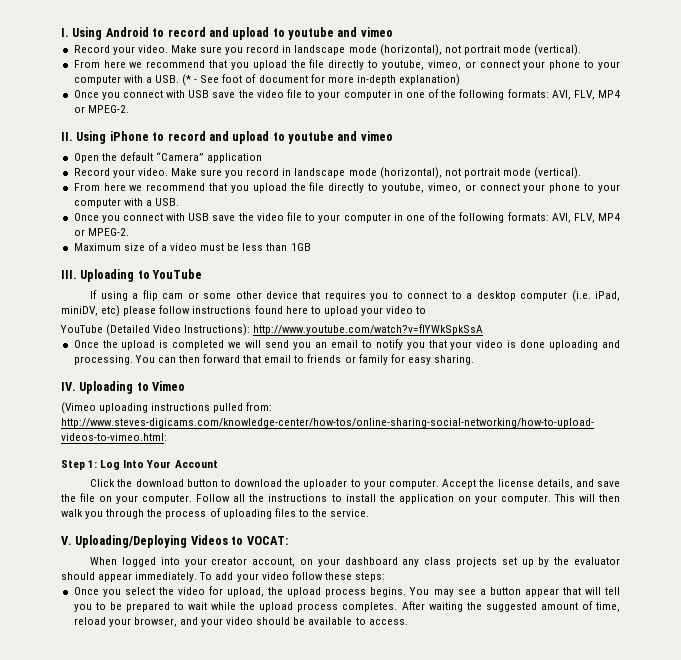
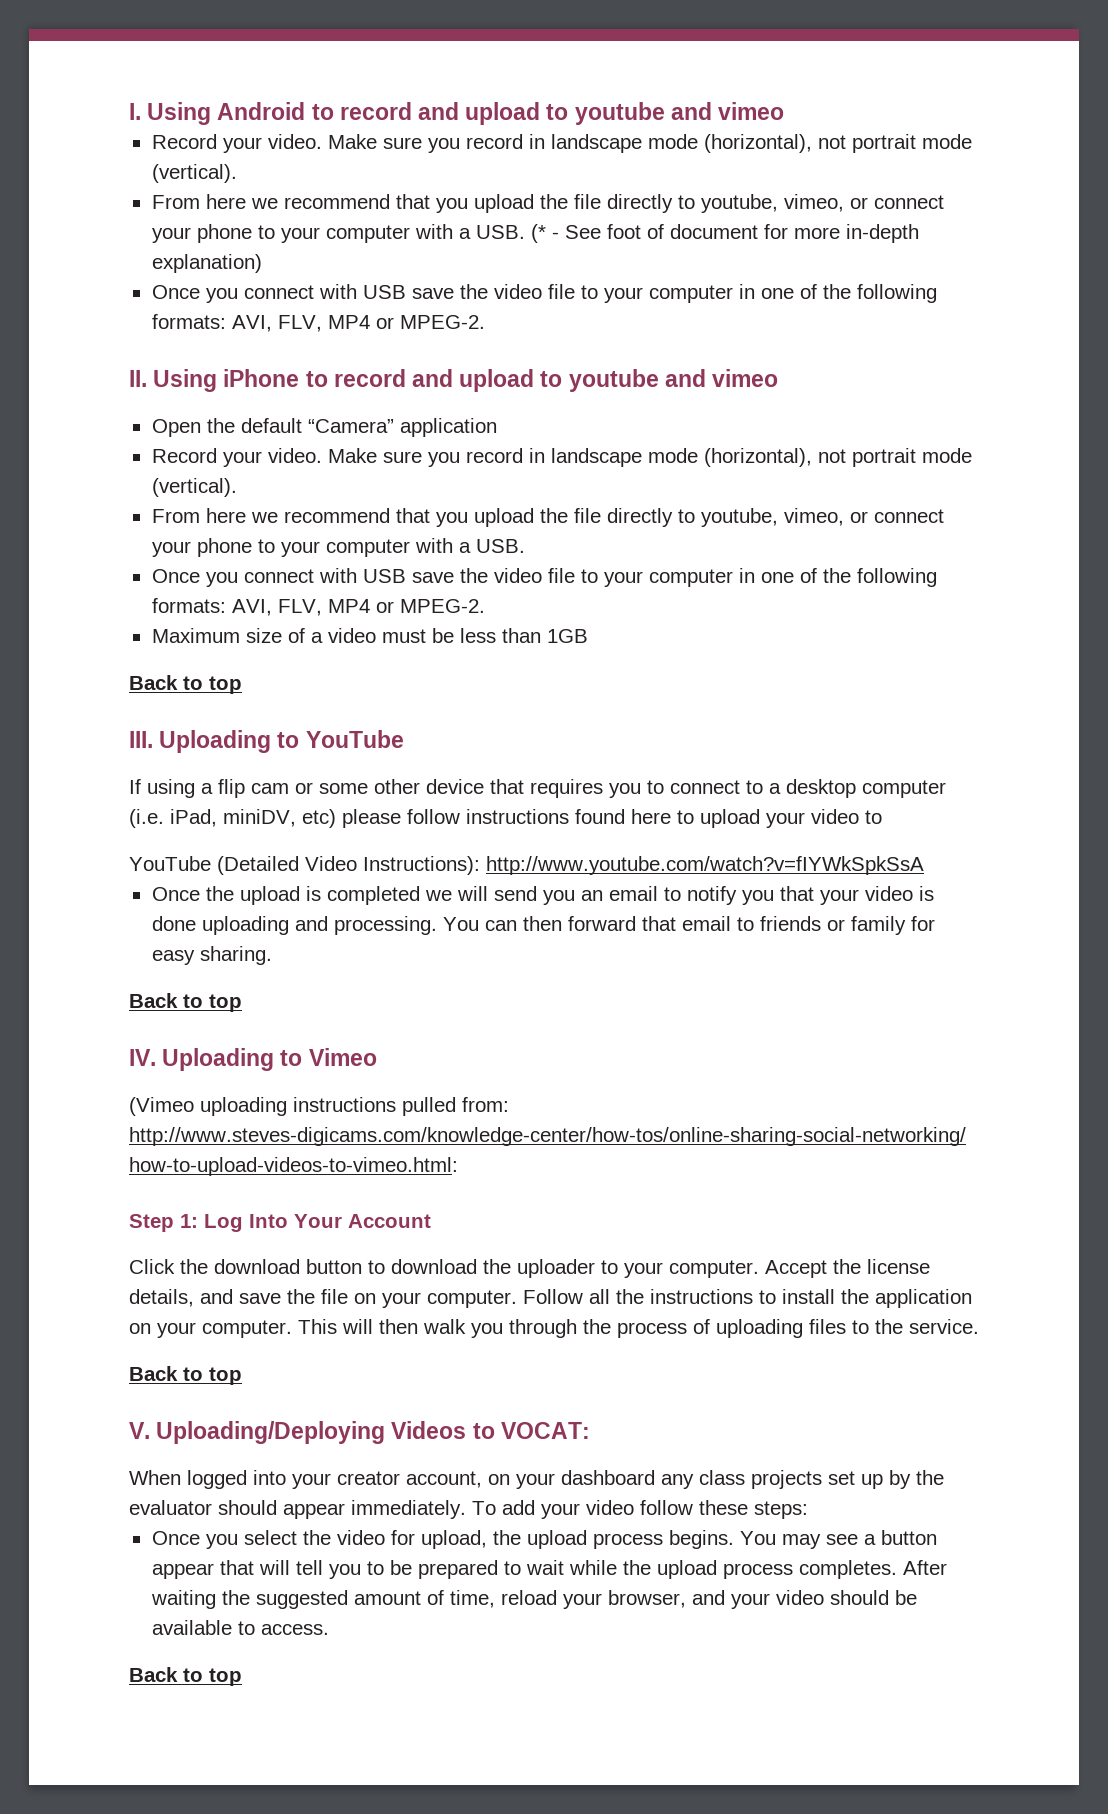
(311, 247) none -> [129,675,242,694] // Back to top
(475, 360) none -> [129,993,242,1012] // Back to top
(370, 513) none -> [129,1366,242,1385] // Back to top
(408, 622) none -> [129,1667,242,1686] // Back to top

